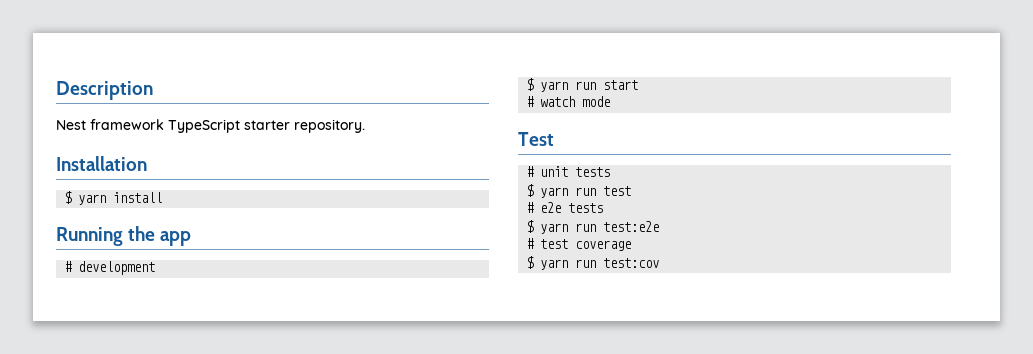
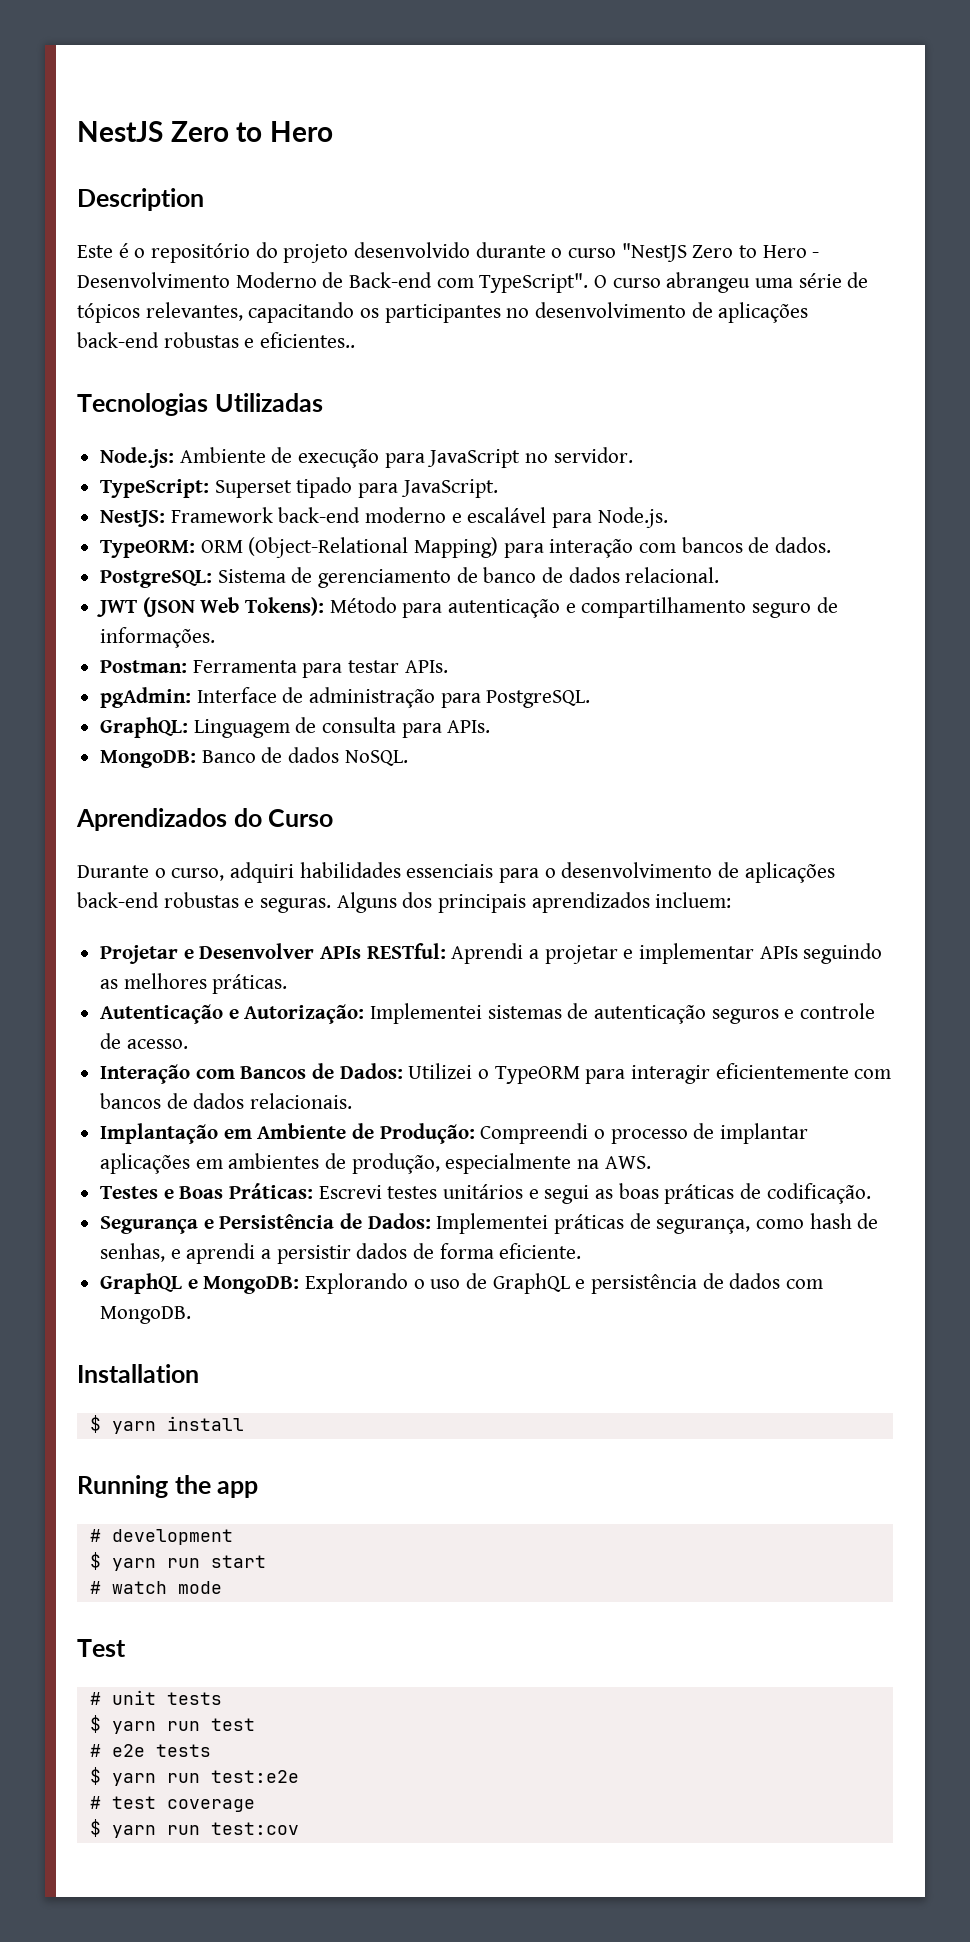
[56,81,153,100] [56,119,365,133] Description // Nest framework TypeScript starter repository. -> [77,121,333,142] [77,188,204,211] [77,242,820,263] [77,272,869,293] [77,302,809,323] [77,332,356,348] [77,393,323,416] [100,447,633,468] [100,477,498,498] [100,507,668,528] [100,537,832,558] [100,567,720,588] [97,597,838,618] [100,627,216,648] [100,660,448,678] [100,687,591,708] [100,717,491,738] [100,747,408,768] [76,808,334,831] [77,862,835,883] [77,892,732,913] [100,943,883,964] [100,973,288,994] [100,1003,876,1024] [100,1033,188,1049] [100,1063,892,1084] [100,1093,353,1109] [100,1123,809,1144] [100,1153,651,1174] [100,1183,871,1204] [100,1213,879,1234] [100,1243,582,1264] [100,1273,824,1294] [100,1306,192,1324] NestJS Zero to Hero // Description // Este é o repositório do projeto desenvolvido durante o curso "NestJS Zero to Hero - Desenvolvimento Moderno de Back-end com TypeScript". O curso abrangeu uma série de tópicos relevantes, capacitando os participantes no desenvolvimento de aplicações back-end robustas e eficientes.. // Tecnologias Utilizadas // Node.js: Ambiente de execução para JavaScript no servidor. // TypeScript: Superset tipado para JavaScript. // NestJS: Framework back-end moderno e escalável para Node.js. // TypeORM: ORM (Object-Relational Mapping) para interação com bancos de dados. // PostgreSQL: Sistema de gerenciamento de banco de dados relacional. // JWT (JSON Web Tokens): Método para autenticação e compartilhamento seguro de informações. // Postman: Ferramenta para testar APIs. // pgAdmin: Interface de administração para PostgreSQL. // GraphQL: Linguagem de consulta para APIs. // MongoDB: Banco de dados NoSQL. // Aprendizados do Curso // Durante o curso, adquiri habilidades essenciais para o desenvolvimento de aplicações back-end robustas e seguras. Alguns dos principais aprendizados incluem: // Projetar e Desenvolver APIs RESTful: Aprendi a projetar e implementar APIs seguindo as melhores práticas. // Autenticação e Autorização: Implementei sistemas de autenticação seguros e controle de acesso. // Interação com Bancos de Dados: Utilizei o TypeORM para interagir eficientemente com bancos de dados relacionais. // Implantação em Ambiente de Produção: Compreendi o processo de implantar aplicações em ambientes de produção, especialmente na AWS. // Testes e Boas Práticas: Escrevi testes unitários e segui as boas práticas de codificação. // Segurança e Persistência de Dados: Implementei práticas de segurança, como hash de senhas, e aprendi a persistir dados de forma eficiente. // GraphQL e MongoDB: Explorando o uso de GraphQL e persistência de dados com MongoDB.

